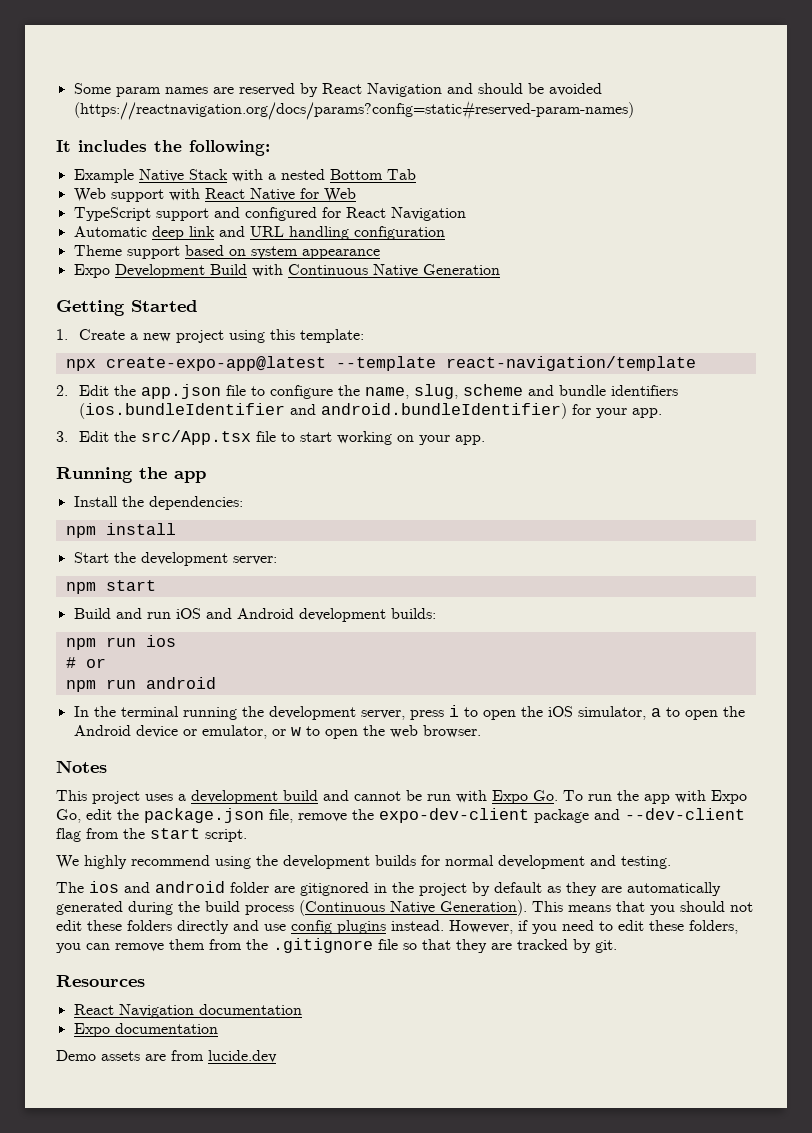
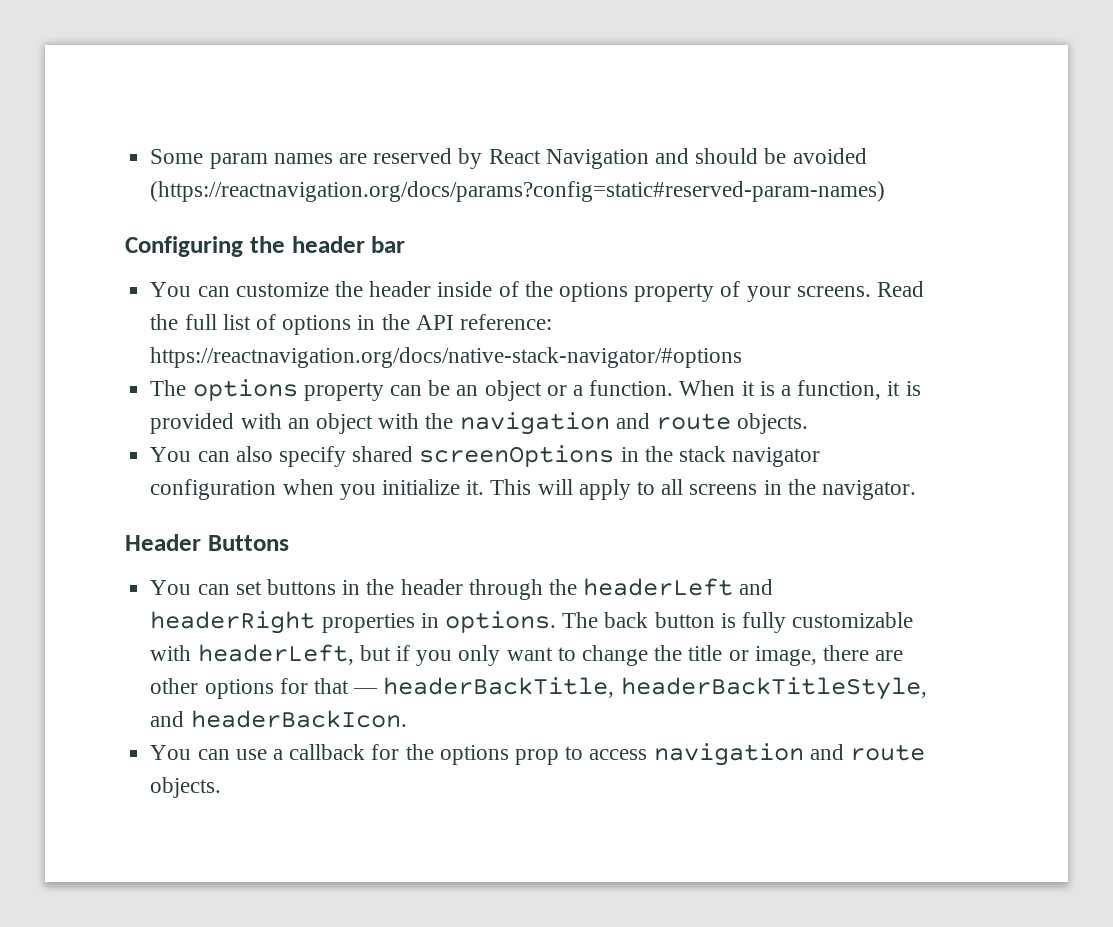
[56,140,270,156] [73,169,416,183] [73,188,356,202] [73,207,466,221] [73,226,445,240] [73,245,380,259] [73,264,500,278] [56,300,197,316] [56,329,364,343] [65,356,696,371] [56,384,678,399] [78,403,662,419] [56,430,485,445] [56,467,206,483] [73,496,243,510] [65,523,176,538] [73,552,277,566] [65,580,156,594] [73,608,436,622] [65,635,176,650] [65,657,106,668] [65,677,216,692] [73,705,745,720] [73,725,481,739] [56,760,107,773] [56,790,747,804] [56,808,745,823] [56,828,247,842] [56,855,671,869] [56,881,721,896] [56,900,753,916] [56,920,738,934] [56,938,617,953] [56,975,145,987] [73,1004,302,1018] [73,1023,218,1037] [56,1050,277,1063] It includes the following: // Example Native Stack with a nested Bottom Tab // Web support with React Native for Web // TypeScript support and configured for React Navigation // Automatic deep link and URL handling configuration // Theme support based on system appearance // Expo Development Build with Continuous Native Generation // Getting Started // 1. Create a new project using this template: // npx create-expo-app@latest --template react-navigation/template // 2. Edit the app.json file to configure the name, slug, scheme and bundle identifiers (ios.bundleIdentifier and android.bundleIdentifier) for your app. // 3. Edit the src/App.tsx file to start working on your app. // Running the app // Install the dependencies: // npm install // Start the development server: // npm start // Build and run iOS and Android development builds: // npm run ios // # or // npm run android // In the terminal running the development server, press i to open the iOS simulator, a to open the Android device or emulator, or w to open the web browser. // Notes // This project uses a development build and cannot be run with Expo Go. To run the app with Expo Go, edit the package.json file, remove the expo-dev-client package and --dev-client flag from the start script. // We highly recommend using the development builds for normal development and testing. // The ios and android folder are gitignored in the project by default as they are automatically generated during the build process (Continuous Native Generation). This means that you should not edit these folders directly and use config plugins instead. However, if you need to edit these folders, you can remove them from the .gitignore file so that they are tracked by git. // Resources // React Navigation documentation // Expo documentation // Demo assets are from lucide.dev -> [125,236,406,257] [150,281,925,302] [150,314,552,335] [150,347,743,368] [150,379,921,401] [150,412,809,435] [150,445,821,467] [150,479,917,500] [125,534,289,551] [150,578,774,600] [150,611,914,634] [150,644,904,666] [150,677,927,700] [150,710,407,728] [150,743,926,766] [150,777,222,798] Configuring the header bar // You can customize the header inside of the options property of your screens. Read the full list of options in the API reference: https://reactnavigation.org/docs/native-stack-navigator/#options // The options property can be an object or a function. When it is a function, it is provided with an object with the navigation and route objects. // You can also specify shared screenOptions in the stack navigator configuration when you initialize it. This will apply to all screens in the navigator. // Header Buttons // You can set buttons in the header through the headerLeft and headerRight properties in options. The back button is fully customizable with headerLeft, but if you only want to change the title or image, there are other options for that — headerBackTitle, headerBackTitleStyle, and headerBackIcon. // You can use a callback for the options prop to access navigation and route objects.

